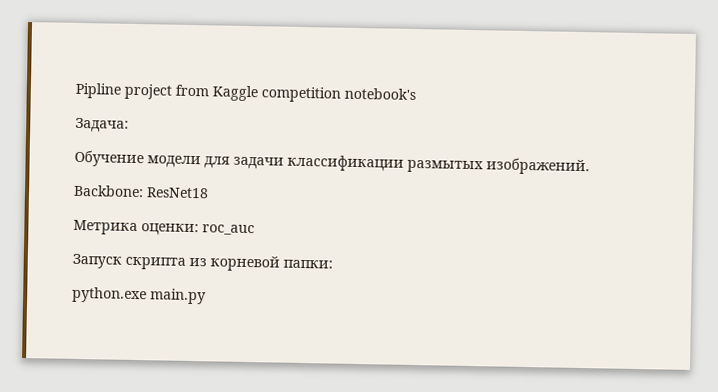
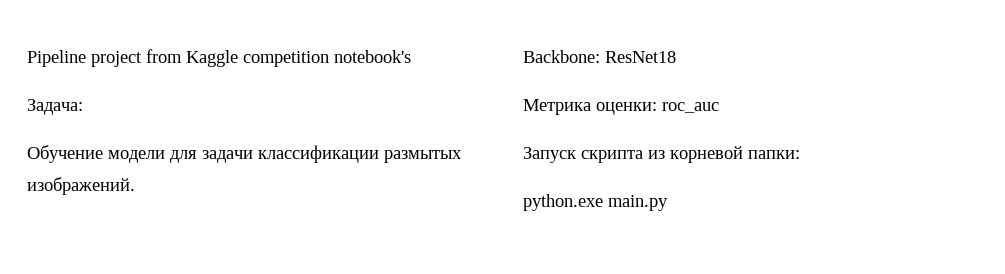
[75,82,121,99] Pipline -> [27,50,86,67] Pipeline

